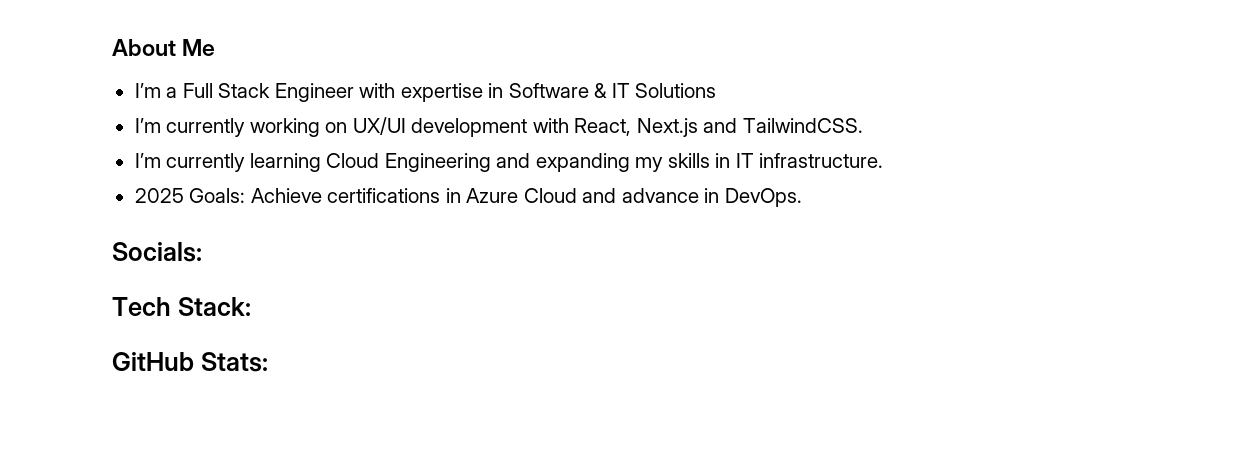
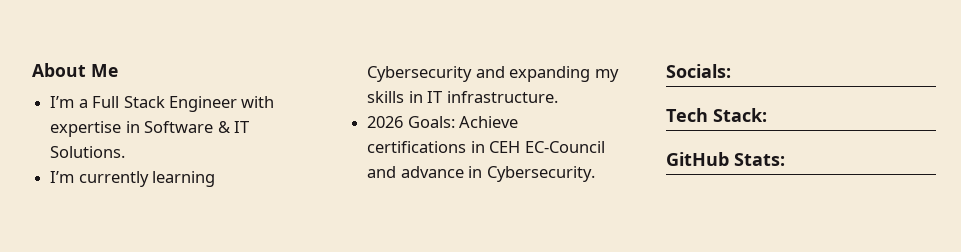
[635,83,717,98] [134,117,863,137] Solutions // I’m currently working on UX/UI development with React, Next.js and TailwindCSS. -> [50,146,126,158] Solutions.
[326,153,491,172] Cloud Engineering -> [367,66,473,82] Cybersecurity
[134,188,184,203] 2025 -> [367,116,404,128] 2026
[466,188,577,203] Azure Cloud -> [489,141,605,153] CEH EC-Council
[724,188,802,207] DevOps. -> [486,166,595,182] Cybersecurity.

